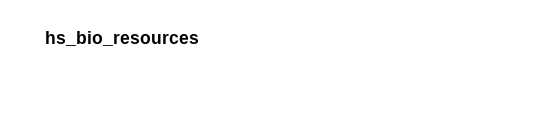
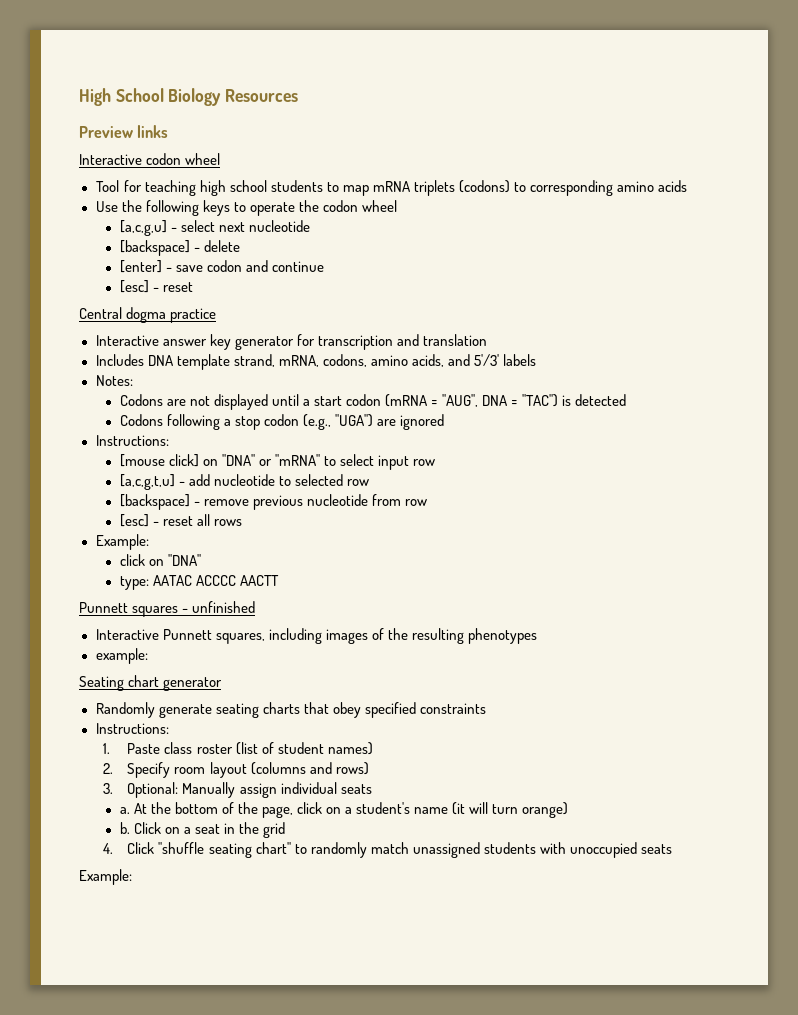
[45,31,199,46] hs_bio_resources -> [79,88,299,106] [79,125,169,138] [79,153,221,165] [95,180,688,196] [95,200,397,216] [119,220,310,236] [119,240,240,256] [119,260,324,273] [119,280,193,293] [79,307,217,323] [95,334,487,350] [95,354,536,370] [95,375,133,386] [119,394,627,410] [119,414,445,430] [95,435,169,446] [119,454,436,470] [119,474,369,490] [119,494,427,510] [119,514,242,527] [95,534,149,550] [119,554,201,566] [119,575,279,590] [79,601,256,617] [95,628,537,644] [95,648,148,664] [79,675,223,691] [95,702,486,718] [95,723,169,734] [103,742,373,755] [103,762,369,778] [103,782,372,798] [119,802,569,818] [119,822,286,838] [103,842,672,858] [79,869,132,885] High School Biology Resources // Preview links // Interactive codon wheel // Tool for teaching high school students to map mRNA triplets (codons) to corresponding amino acids // Use the following keys to operate the codon wheel // [a,c,g,u] - select next nucleotide // [backspace] - delete // [enter] - save codon and continue // [esc] - reset // Central dogma practice // Interactive answer key generator for transcription and translation // Includes DNA template strand, mRNA, codons, amino acids, and 5'/3' labels // Notes: // Codons are not displayed until a start codon (mRNA = "AUG", DNA = "TAC") is detected // Codons following a stop codon (e.g., "UGA") are ignored // Instructions: // [mouse click] on "DNA" or "mRNA" to select input row // [a,c,g,t,u] - add nucleotide to selected row // [backspace] - remove previous nucleotide from row // [esc] - reset all rows // Example: // click on "DNA" // type: AATAC ACCCC AACTT // Punnett squares - unfinished // Interactive Punnett squares, including images of the resulting phenotypes // example: // Seating chart generator // Randomly generate seating charts that obey specified constraints // Instructions: // 1. Paste class roster (list of student names) // 2. Specify room layout (columns and rows) // 3. Optional: Manually assign individual seats // a. At the bottom of the page, click on a student's name (it will turn orange) // b. Click on a seat in the grid // 4. Click "shuffle seating chart" to randomly match unassigned students with unoccupied seats // Example:

